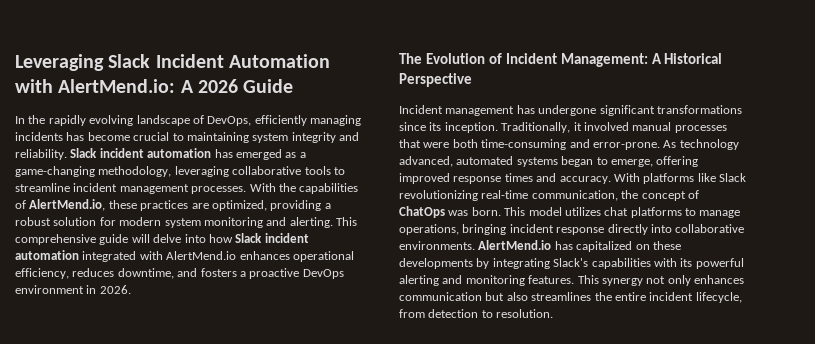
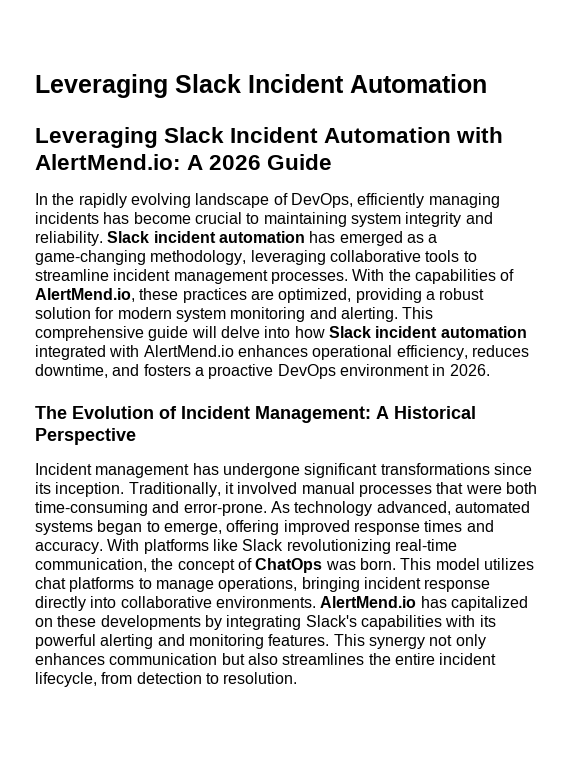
[15,54,330,71] Leveraging Slack Incident Automation -> [35,74,487,98] [35,127,452,148] Leveraging Slack Incident Automation // Leveraging Slack Incident Automation

